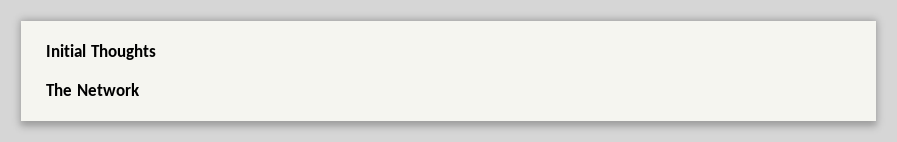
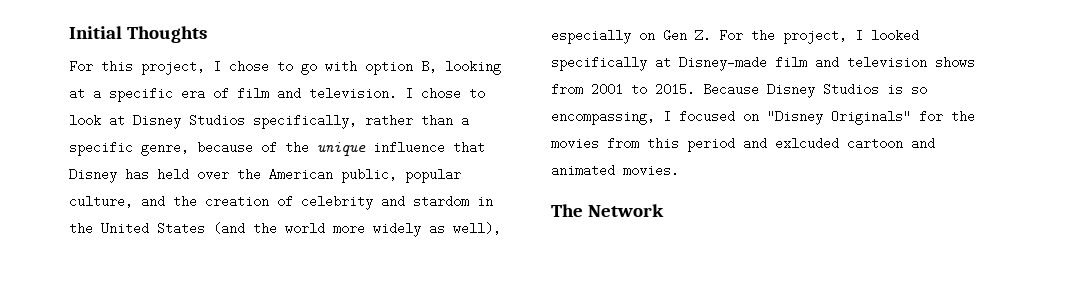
(156, 52) none -> [69,60,501,75] [69,87,485,102] [69,114,469,129] [69,141,485,156] [69,168,461,183] [69,195,493,210] [69,222,501,237] [551,29,919,44] [551,56,975,71] [551,83,927,98] [551,110,975,125] [551,137,935,152] [551,164,679,177] // For this project, I chose to go with option B, looking at a specific era of film and television. I chose to look at Disney Studios specifically, rather than a specific genre, because of the unique influence that Disney has held over the American public, popular culture, and the creation of celebrity and stardom in the United States (and the world more widely as well), especially on Gen Z. For the project, I looked specifically at Disney-made film and television shows from 2001 to 2015. Because Disney Studios is so encompassing, I focused on "Disney Originals" for the movies from this period and exlcuded cartoon and animated movies.

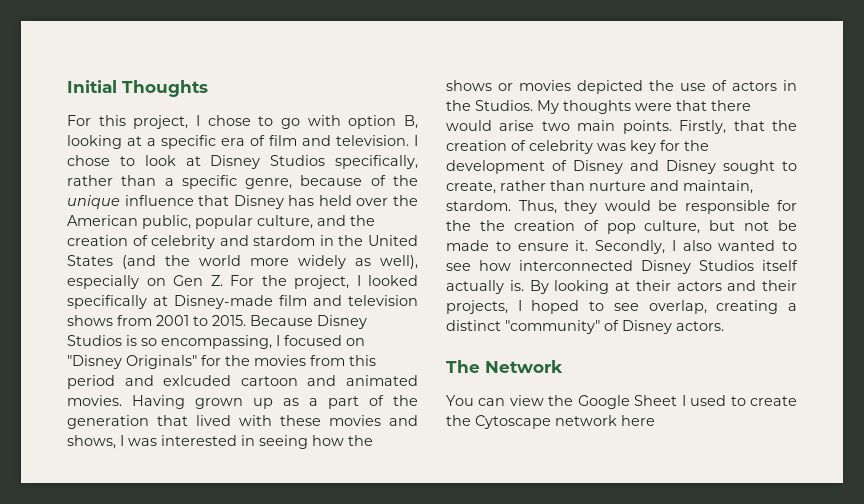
[551,204,664,217] // The Network -> [132,395,418,409] [67,415,418,429] [67,435,373,449] [446,80,797,94] [446,100,751,114] [446,120,797,134] [446,140,709,154] [446,160,797,174] [446,180,753,194] [446,200,797,214] [446,220,797,234] [446,240,797,254] [446,260,798,274] [446,280,797,294] [446,300,797,314] [446,320,724,334] [446,360,563,373] [446,395,797,409] [446,415,655,429] Having grown up as a part of the generation that lived with these movies and shows, I was interested in seeing how the shows or movies depicted the use of actors in the Studios. My thoughts were that there would arise two main points. Firstly, that the creation of celebrity was key for the development of Disney and Disney sought to create, rather than nurture and maintain, stardom. Thus, they would be responsible for the the creation of pop culture, but not be made to ensure it. Secondly, I also wanted to see how interconnected Disney Studios itself actually is. By looking at their actors and their projects, I hoped to see overlap, creating a distinct "community" of Disney actors. // The Network // You can view the Google Sheet I used to create the Cytoscape network here

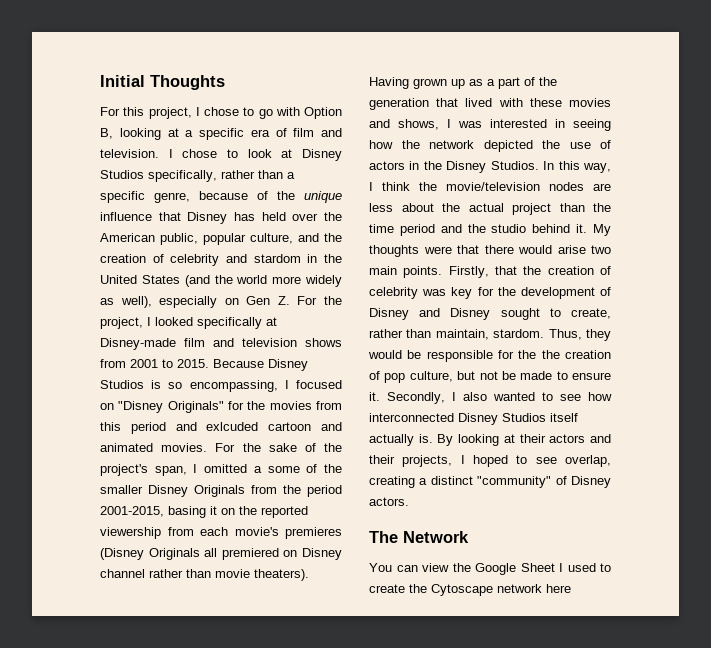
[348,115,397,129] option -> [304,107,342,119] Option
(122, 400) none -> [215,443,342,452] [100,464,342,476] [100,485,342,497] [100,506,308,518] [100,527,342,539] [100,548,342,560] [100,569,309,581] For the sake of the project's span, I omitted a some of the smaller Disney Originals from the period 2001-2015, basing it on the reported viewership from each movie's premieres (Disney Originals all premiered on Disney channel rather than movie theaters).
[446,80,571,91] shows or movies -> [429,140,474,149] network
[475,100,533,111] Studios. -> [446,161,611,173] [369,182,611,191] [369,203,611,215] [369,224,588,236] Disney Studios. In this way, I think the movie/television nodes are less about the actual project than the time period and the studio behind it.
[589,180,679,191] nurture and -> (432, 333) none

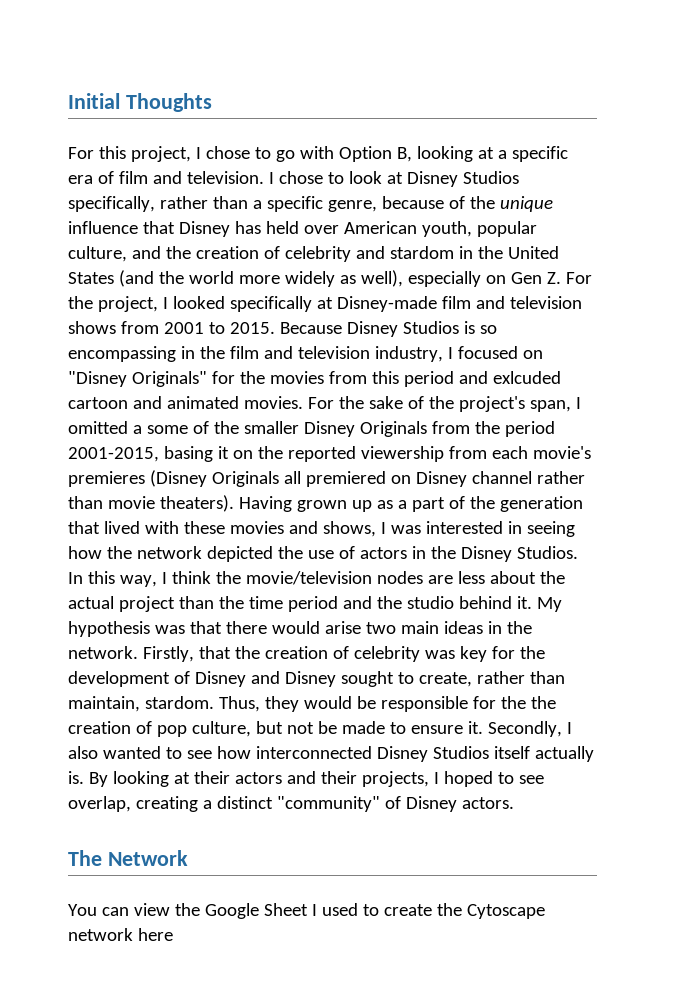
[324,212,342,221] [100,233,198,245] the American public, -> [343,221,472,237] American youth,
[189,380,278,392] encompassing, -> [68,346,443,362] encompassing in the film and television industry,
[369,245,452,257] thoughts were -> [68,621,185,637] hypothesis was
[403,266,443,278] points. -> [443,621,532,634] [68,646,138,659] ideas in the network.

